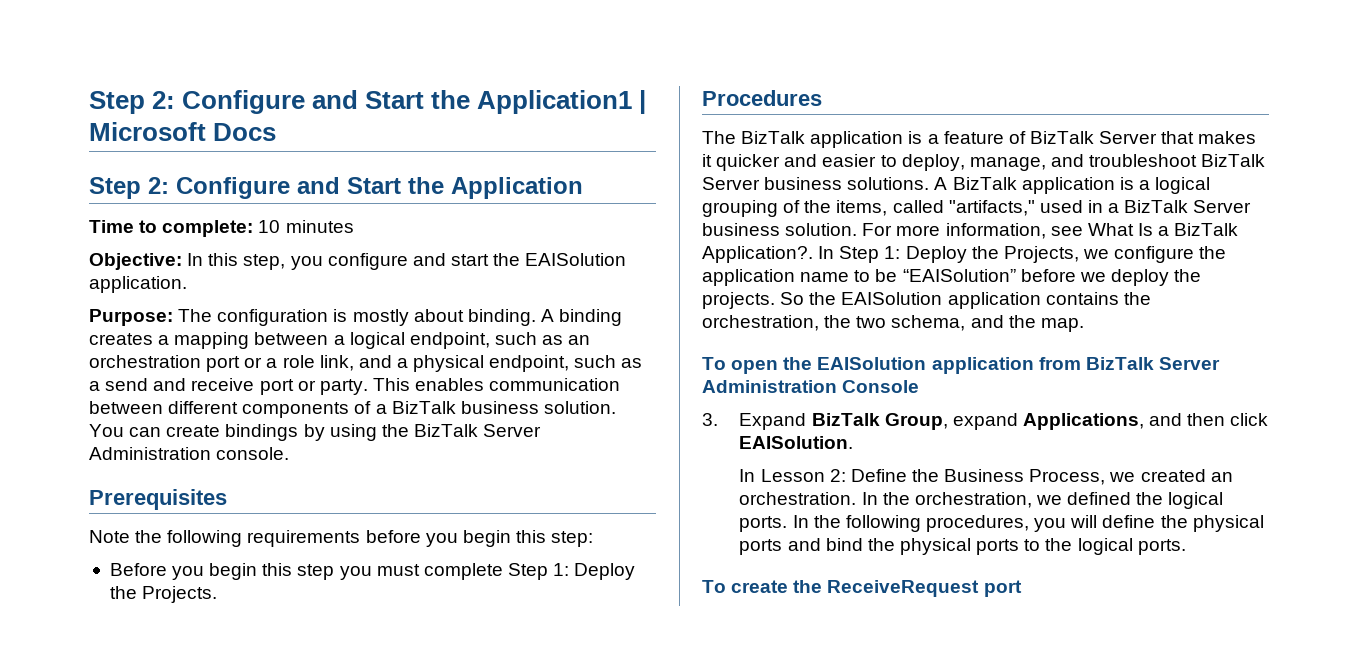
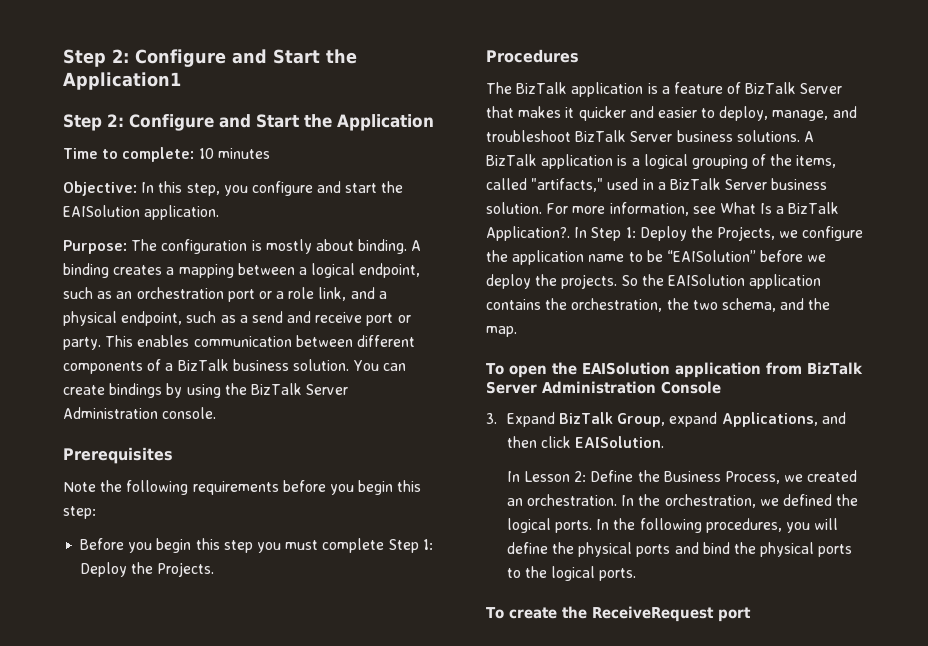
[639,90,647,114] [89,122,277,141] | Microsoft Docs -> (181, 81) none

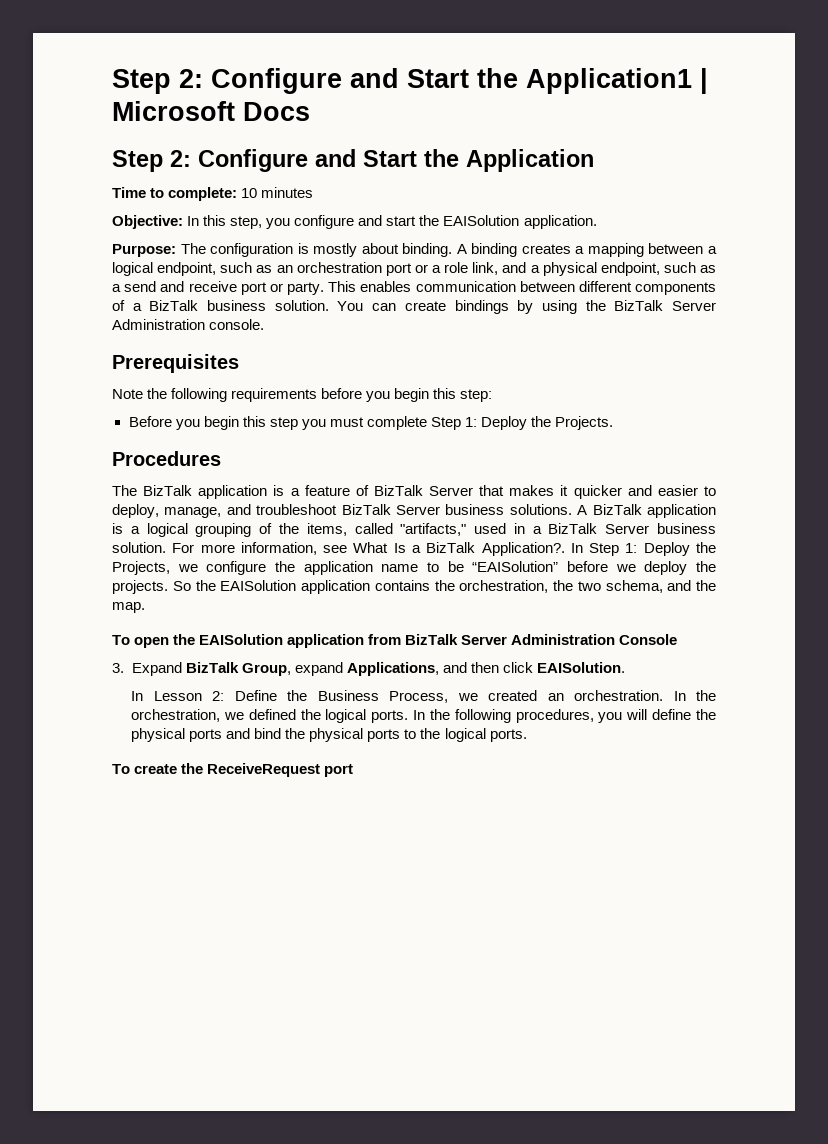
(181, 81) none -> [700,68,708,94] [112,101,310,121] | Microsoft Docs

